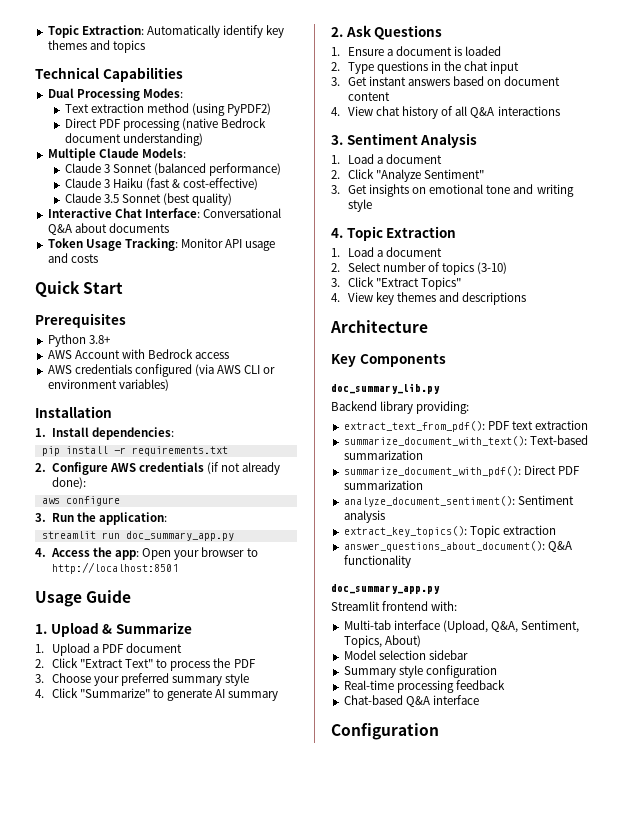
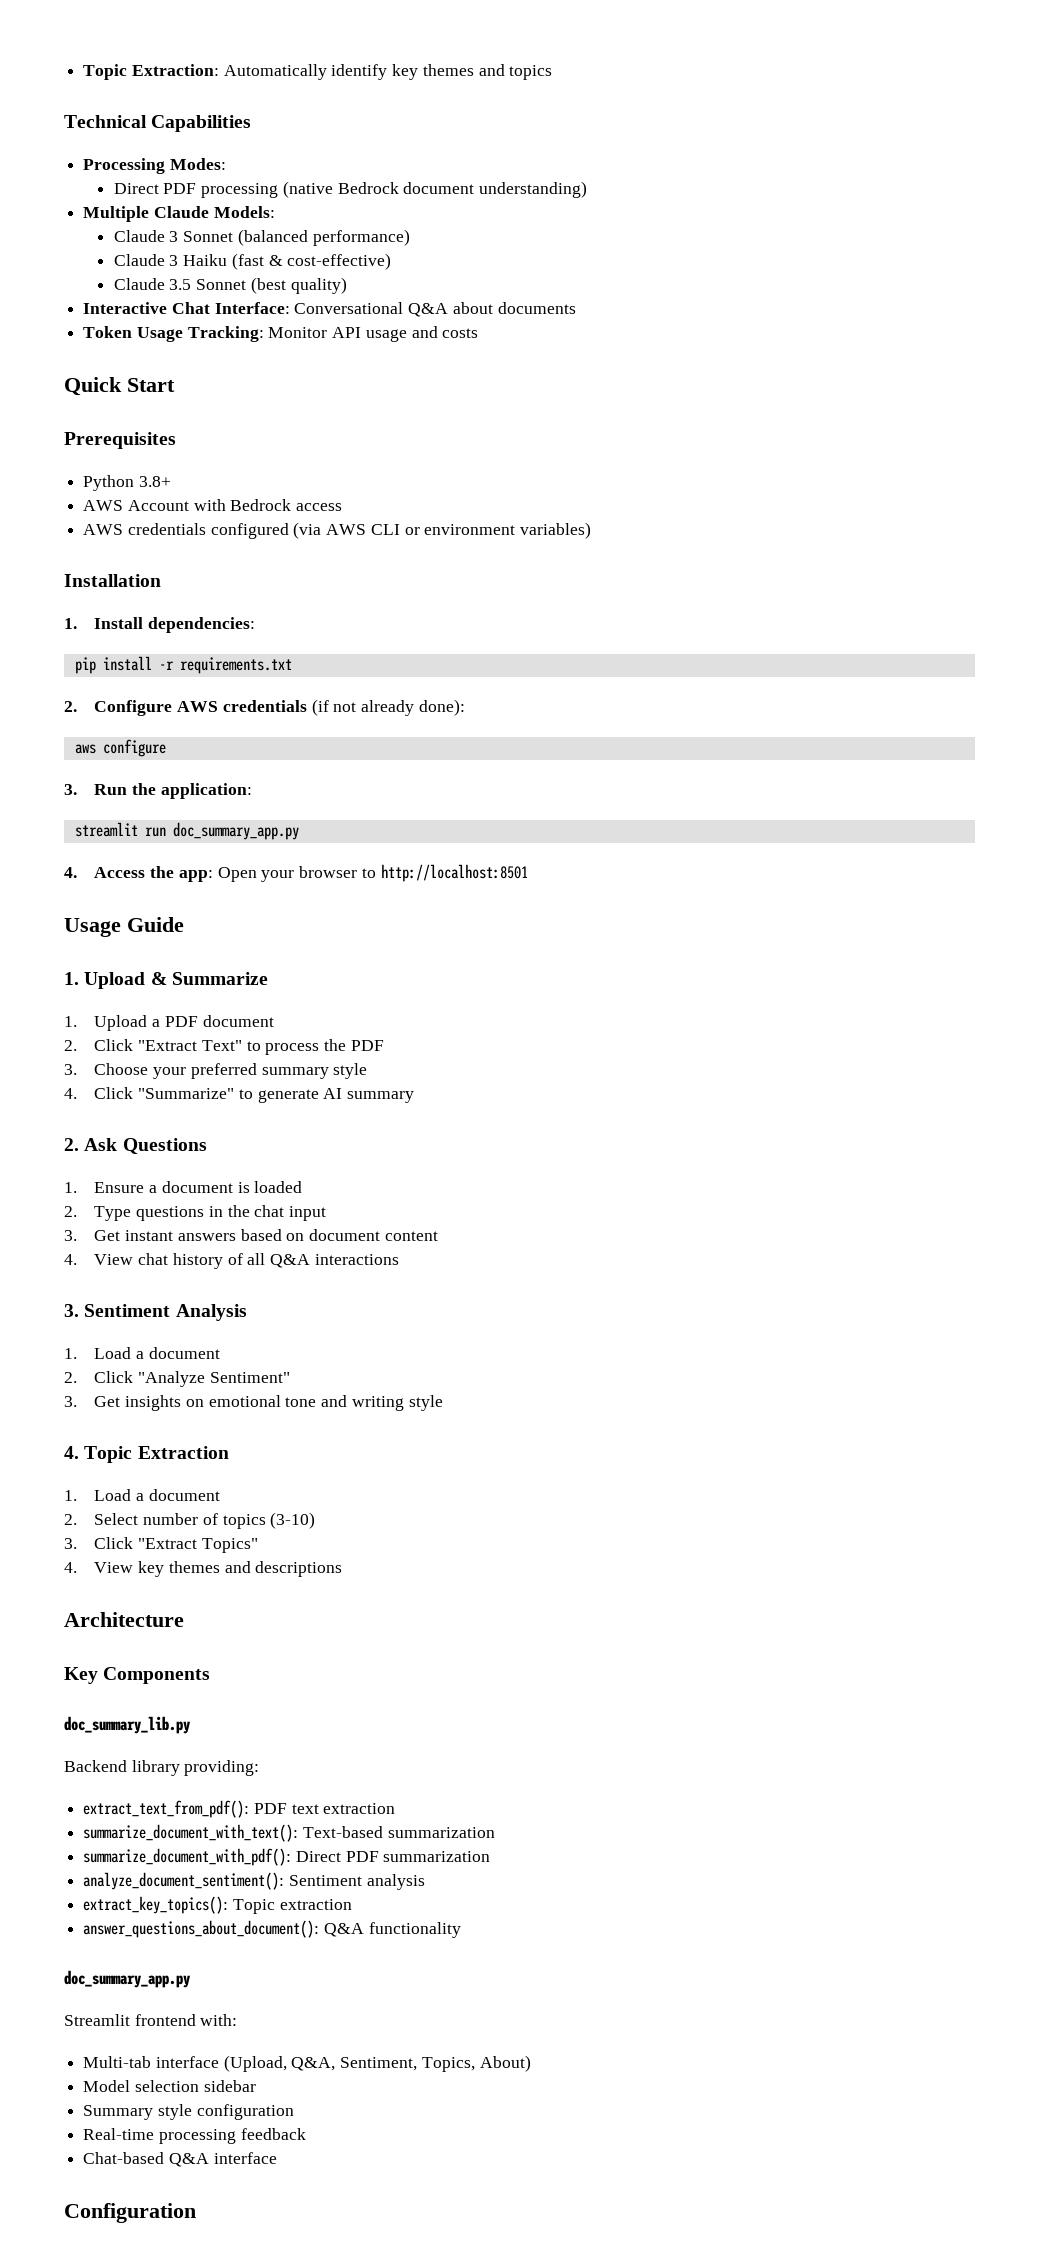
[47,88,74,98] Dual -> (252, 123) none
[64,103,271,116] // Text extraction method (using PyPDF2) -> (226, 164) none

